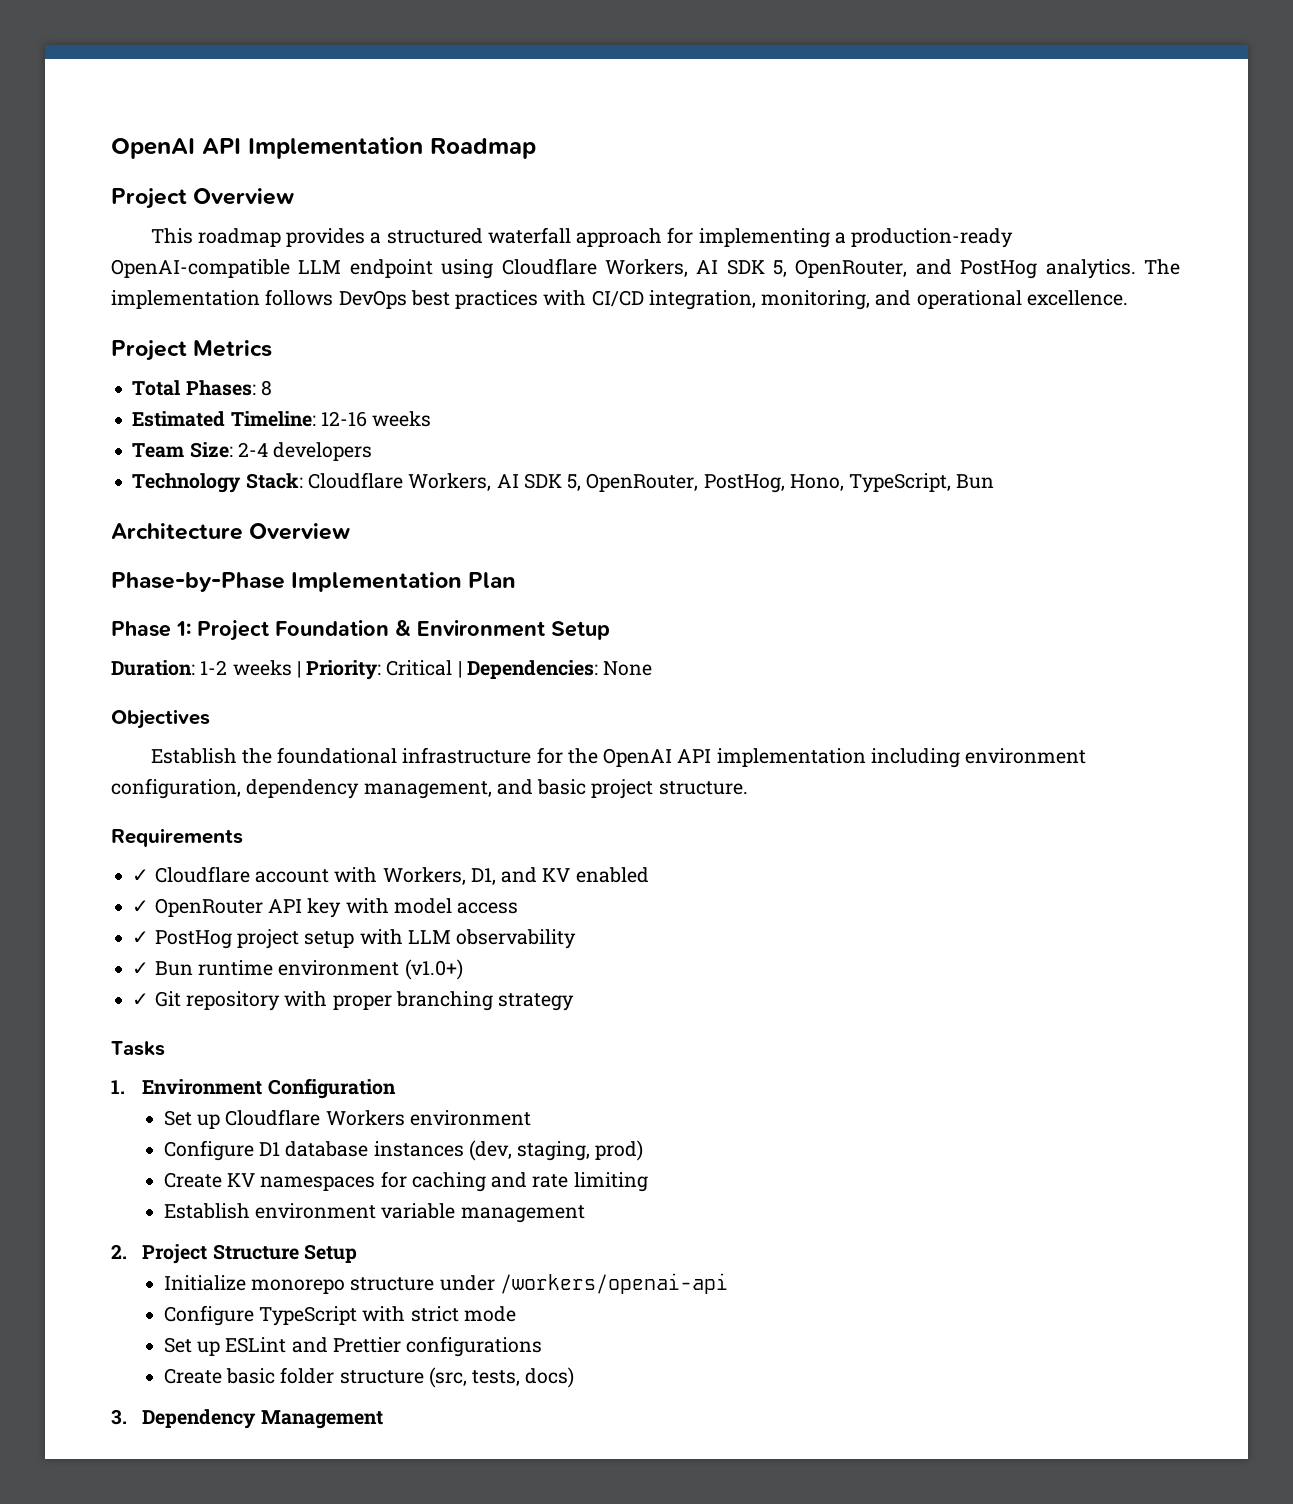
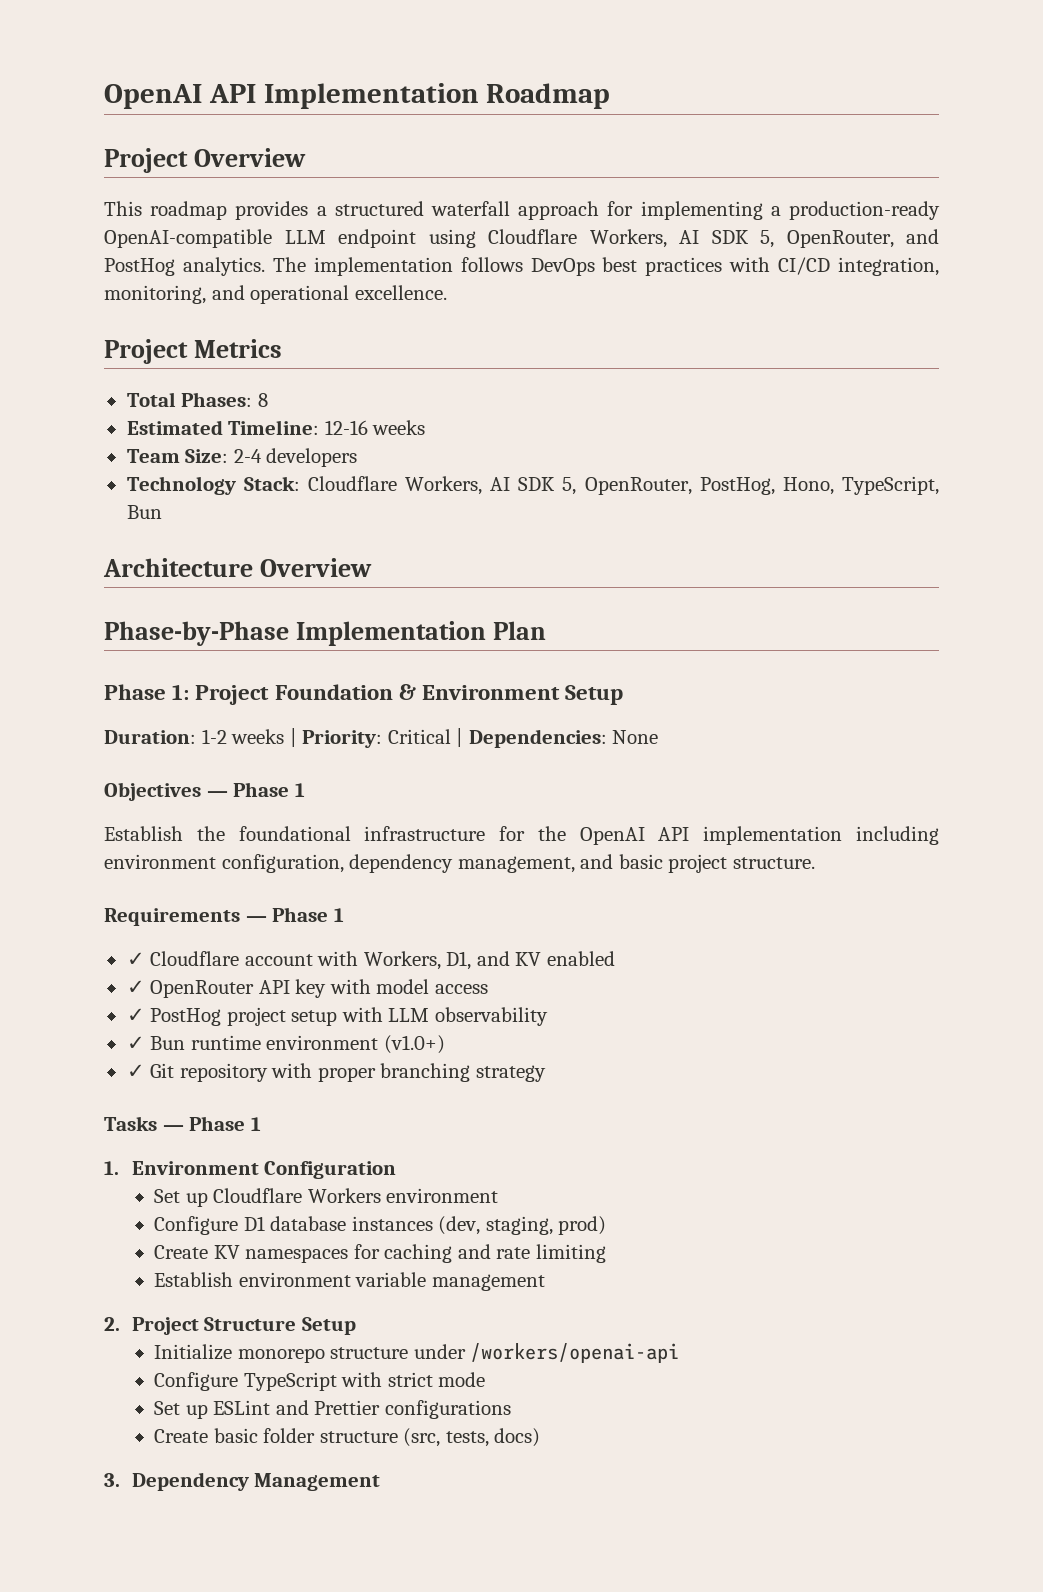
(210, 719) none -> [206,782,305,797] — Phase 1
(243, 837) none -> [245,907,344,922] — Phase 1
(165, 1048) none -> [162,1116,261,1131] — Phase 1

